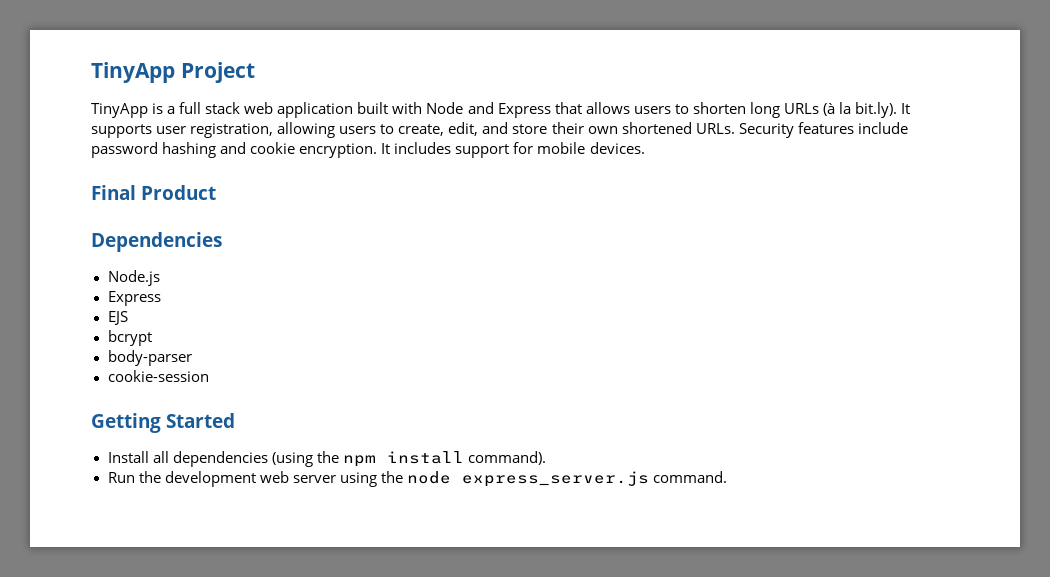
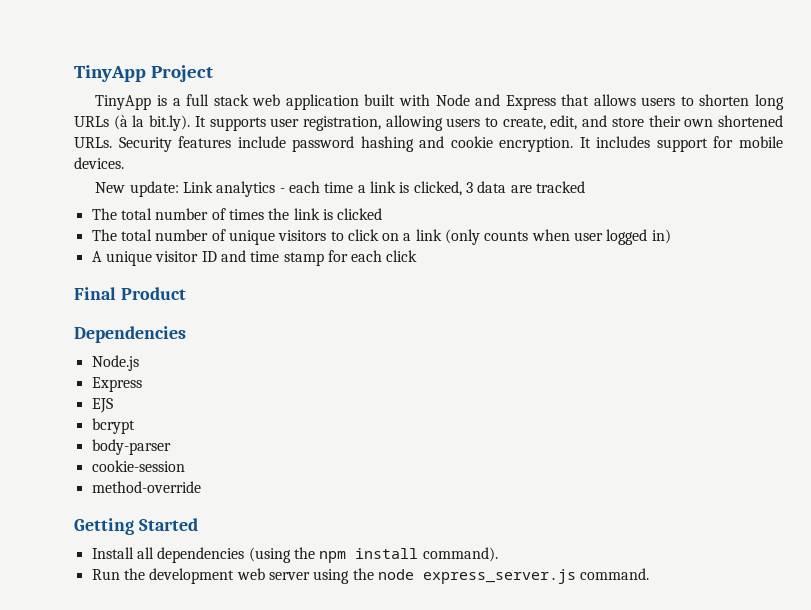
(645, 148) none -> [95,181,585,197] [91,208,383,220] [91,229,671,245] [91,250,418,266] // New update: Link analytics - each time a link is clicked, 3 data are tracked // The total number of times the link is clicked // The total number of unique visitors to click on a link (only counts when user logged in) // A unique visitor ID and time stamp for each click
(209, 376) none -> [91,481,201,493] // method-override

